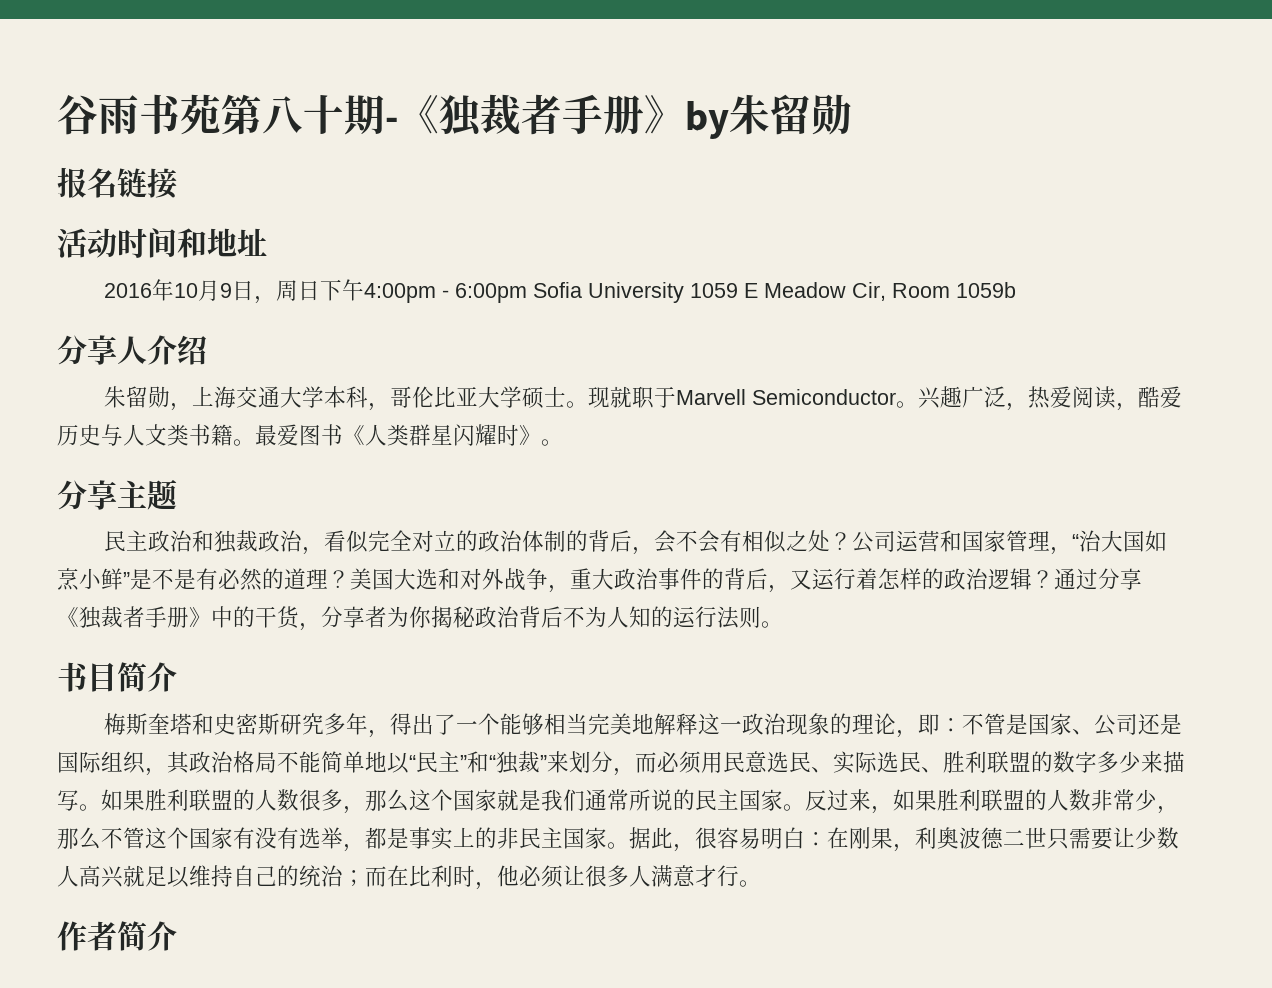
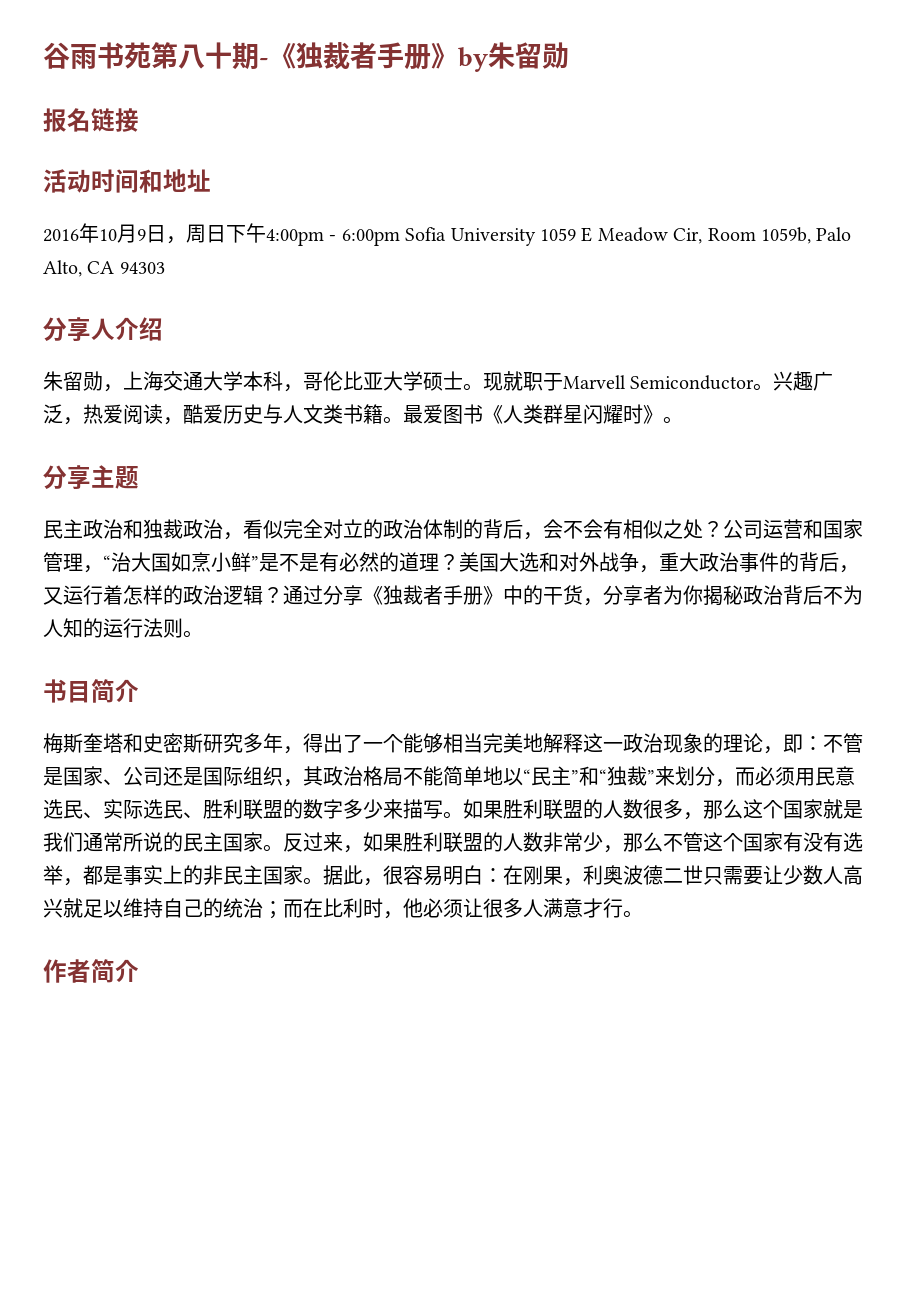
[955,282,1016,298] 1059b -> [760,227,852,244] [43,260,165,277] 1059b, Palo Alto, CA 94303

